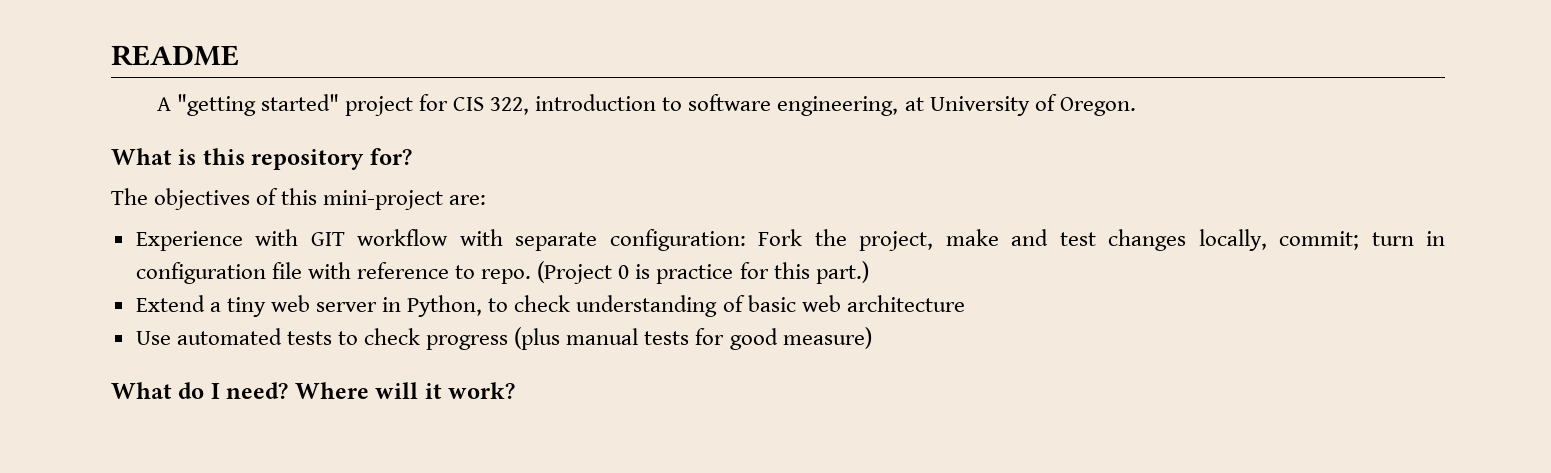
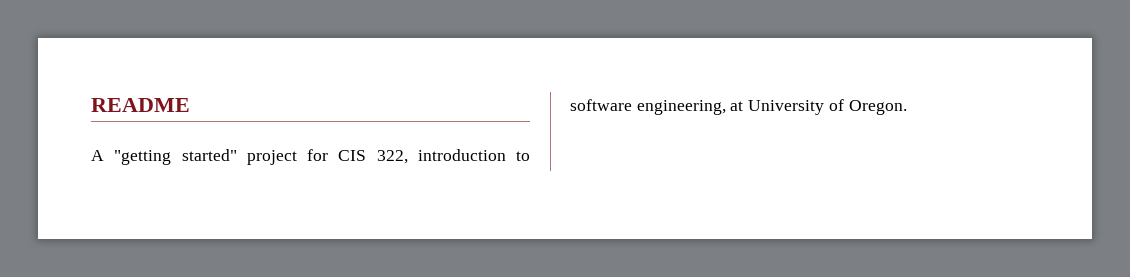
[111,148,412,170] [111,188,487,210] [135,229,1445,251] [135,261,869,284] [135,295,965,317] [135,327,872,350] [111,382,516,399] // What is this repository for? // The objectives of this mini-project are: // Experience with GIT workflow with separate configuration: Fork the project, make and test changes locally, commit; turn in configuration file with reference to repo. (Project 0 is practice for this part.) // Extend a tiny web server in Python, to check understanding of basic web architecture // Use automated tests to check progress (plus manual tests for good measure) // What do I need? Where will it work? -> (907, 107) none

